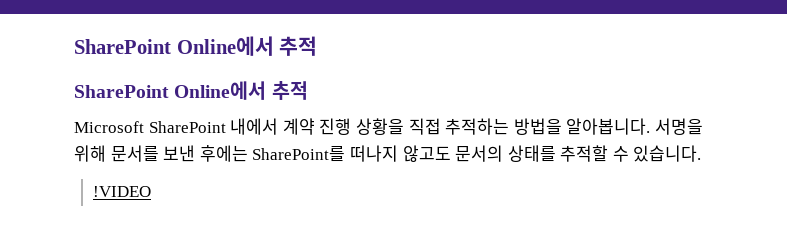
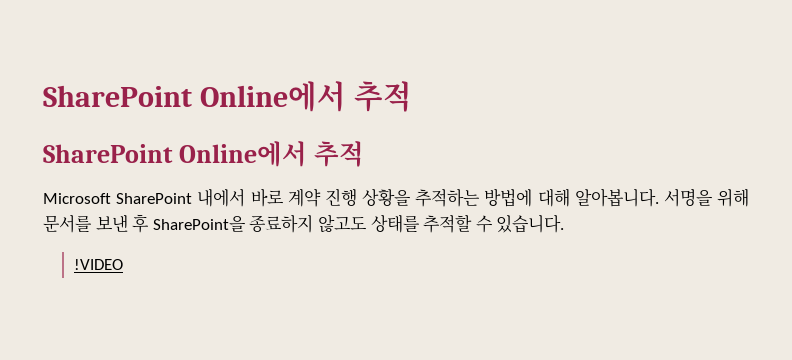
(279, 126) none -> [250,188,284,207] 바로
[408,118,562,135] 직접 추적하는 방법을 -> [415,188,570,207] 추적하는 방법에 대해
[199,145,504,162] 후에는 SharePoint를 떠나지 않고도 문서의 -> [132,214,367,233] 후 SharePoint을 종료하지 않고도

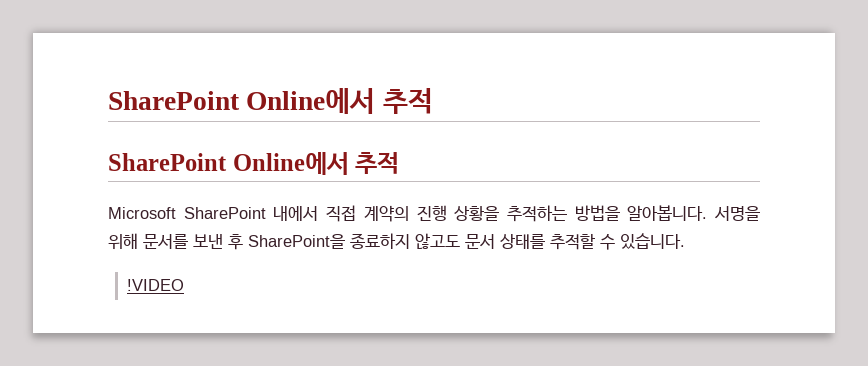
[250,188,321,207] 바로 계약 -> [326,205,409,222] 직접 계약의
[484,188,570,207] 방법에 대해 -> [574,205,620,221] 방법을
(367, 223) none -> [465,234,495,249] 문서

